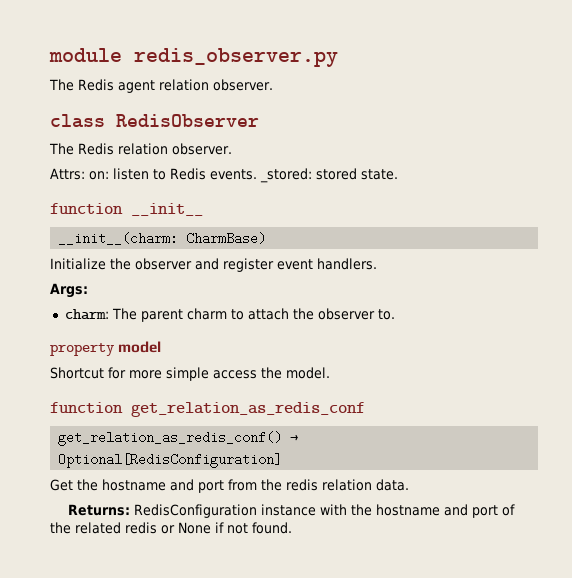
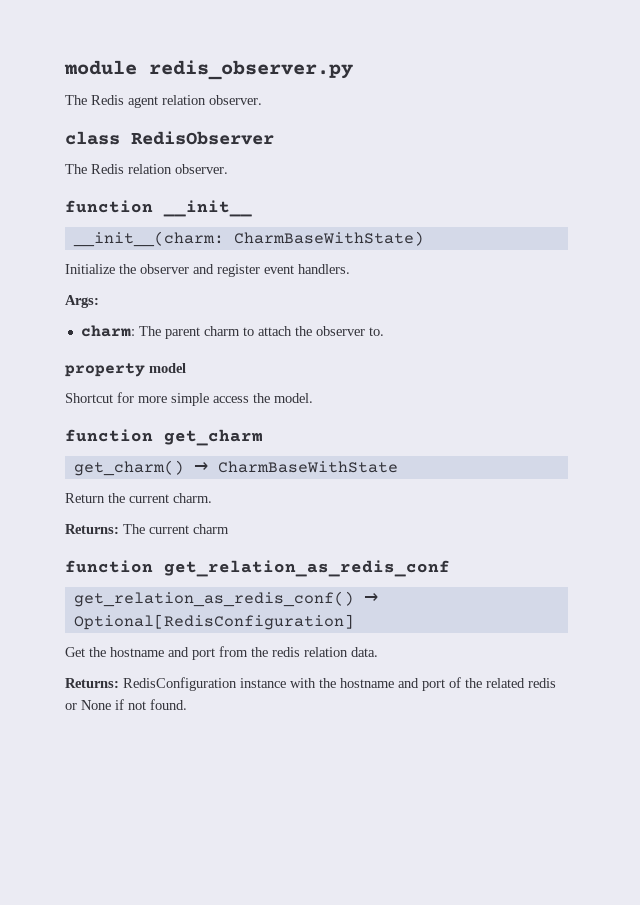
[50,168,398,183] // Attrs: on: listen to Redis events. _stored: stored state. -> (228, 169) none
[186,232,267,245] CharmBase) -> [233,231,424,246] CharmBaseWithState)
(330, 373) none -> [65,429,263,446] [73,460,398,476] [65,493,212,503] [65,524,229,534] // function get_charm // get_charm() → CharmBaseWithState // Return the current charm. // Returns: The current charm

